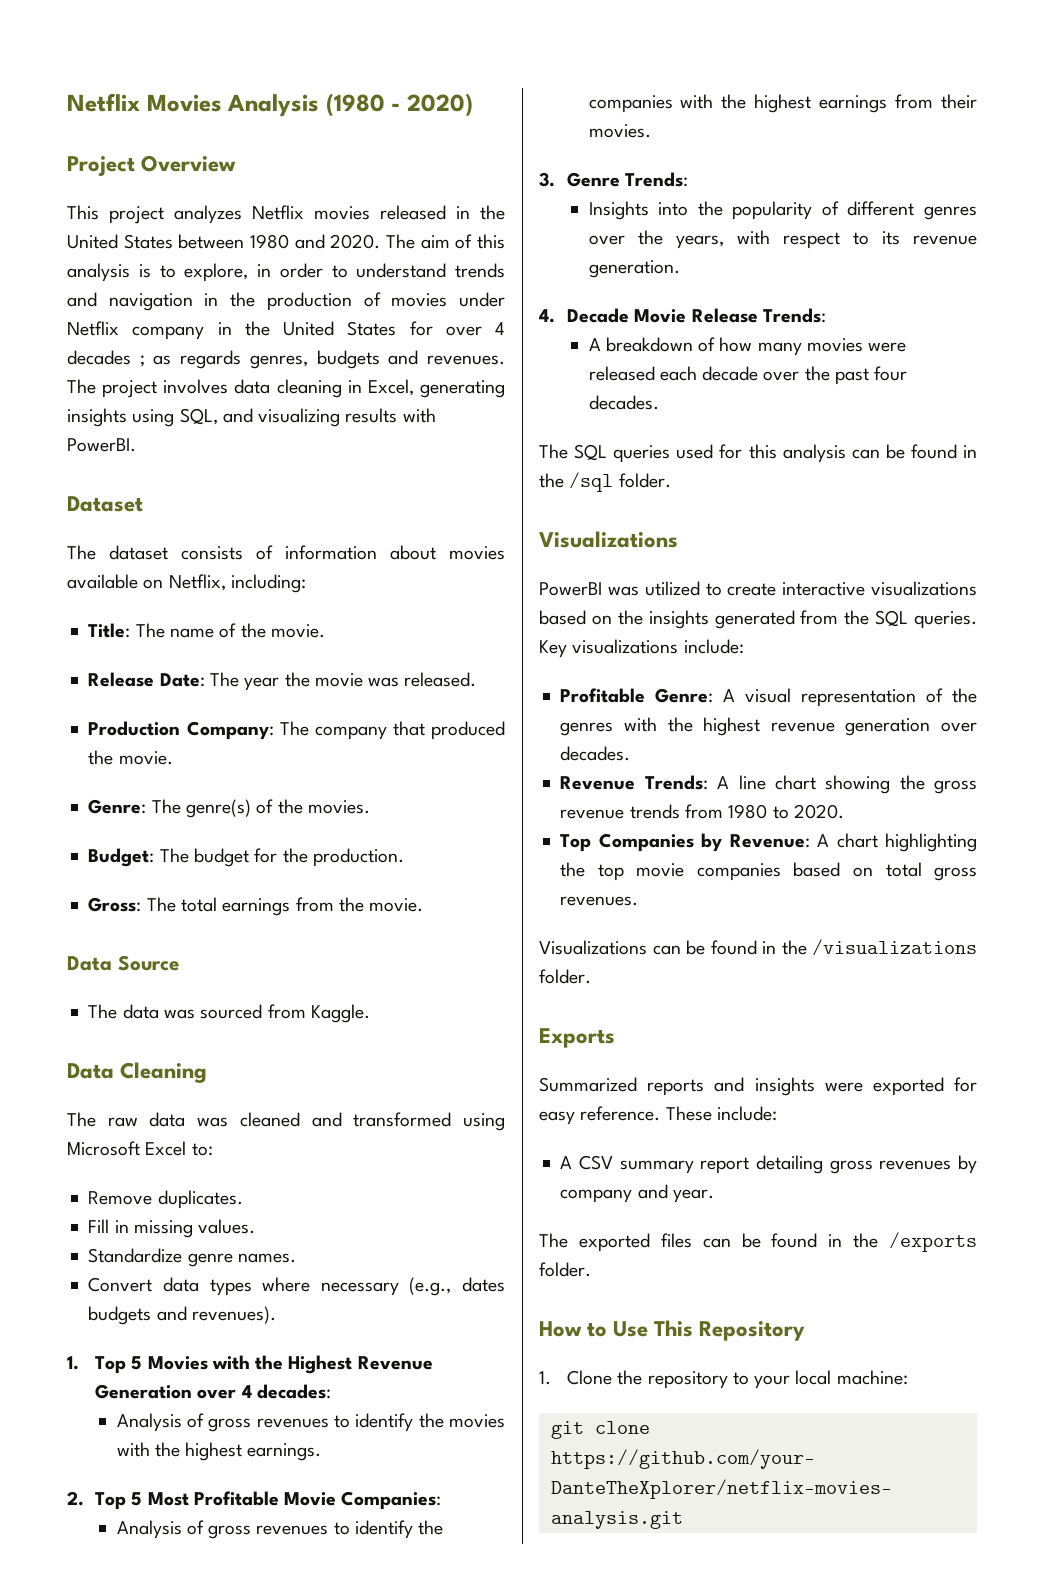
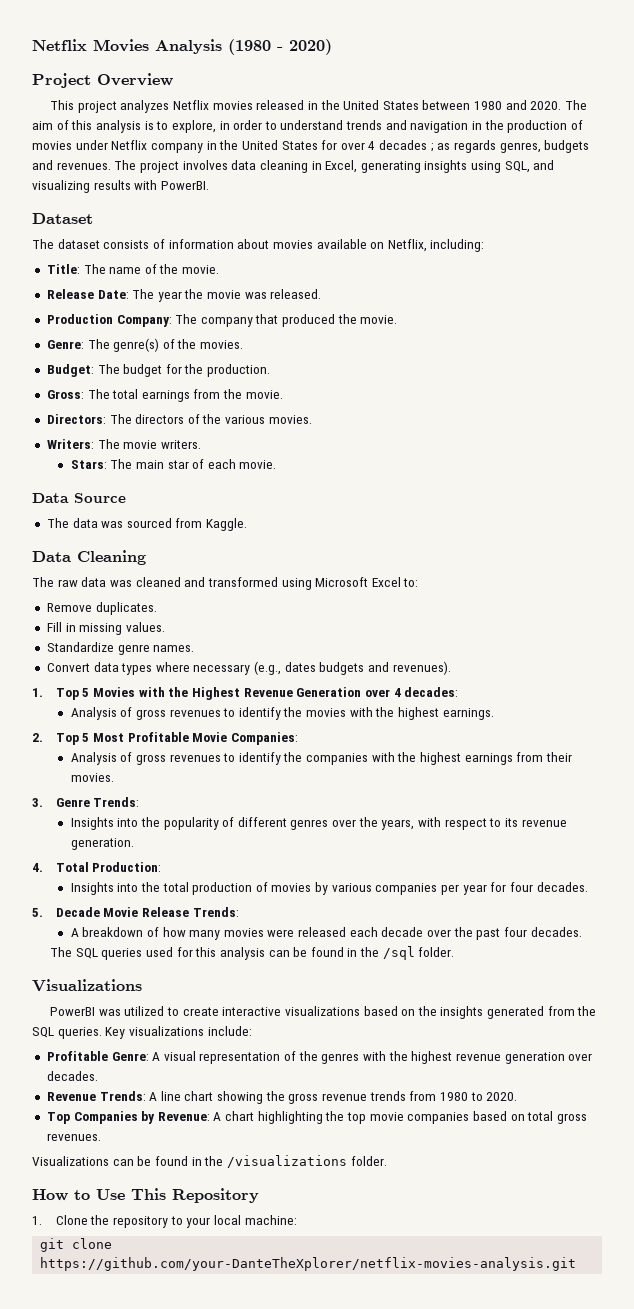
(424, 905) none -> [46,414,312,424] [46,439,201,449] [70,459,277,469] // Directors: The directors of the various movies. // Writers: The movie writers. // Stars: The main star of each movie.
(555, 316) none -> [55,862,162,872] [70,882,588,895] [32,908,43,917] Total Production: // Insights into the total production of movies by various companies per year for four decades. // 5.
[539,1028,615,1048] [539,1077,977,1096] [539,1106,777,1125] [560,1155,977,1174] [560,1184,714,1203] [539,1232,977,1252] [539,1262,591,1277] // Exports // Summarized reports and insights were exported for easy reference. These include: // A CSV summary report detailing gross revenues by company and year. // The exported files can be found in the /exports folder. -> (387, 1161) none

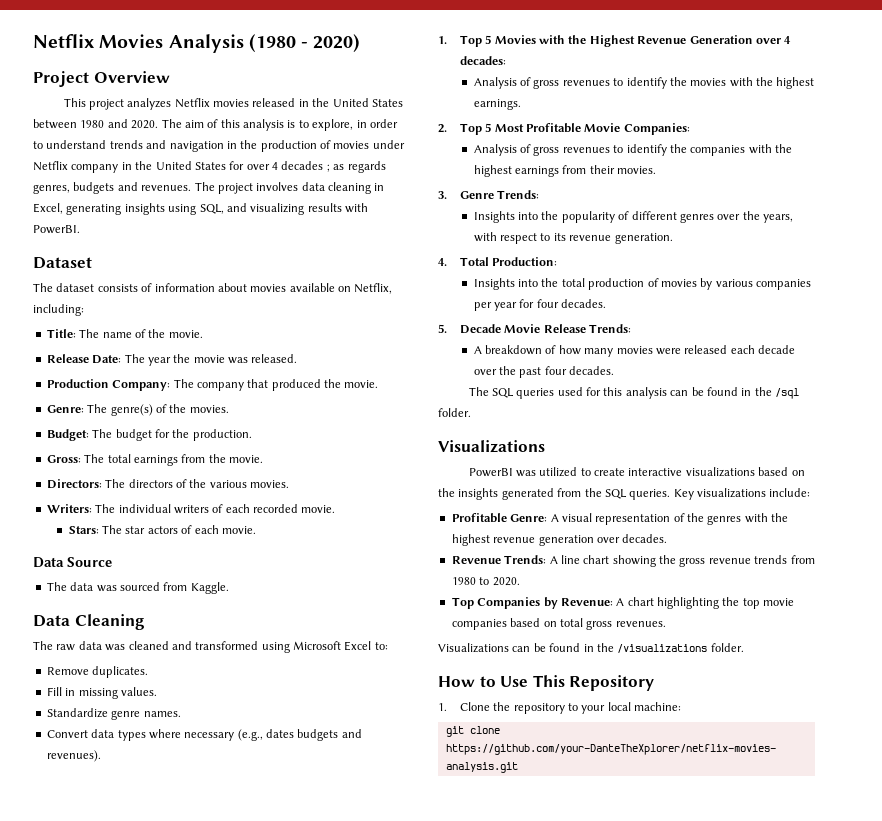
[123,440,201,449] movie writers. -> [118,504,336,514] individual writers of each recorded movie.
[135,460,189,469] main star -> [125,526,178,534] star actors

